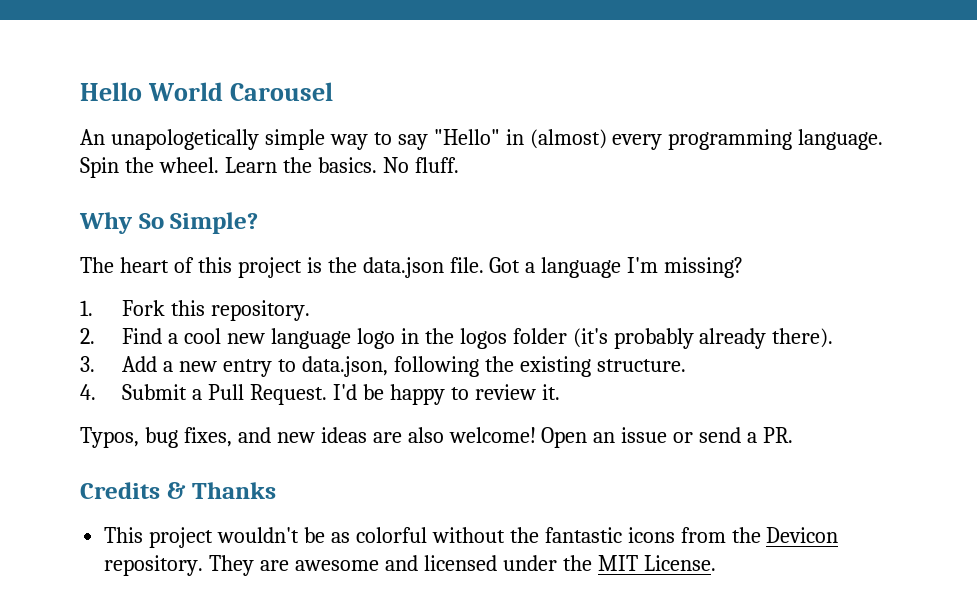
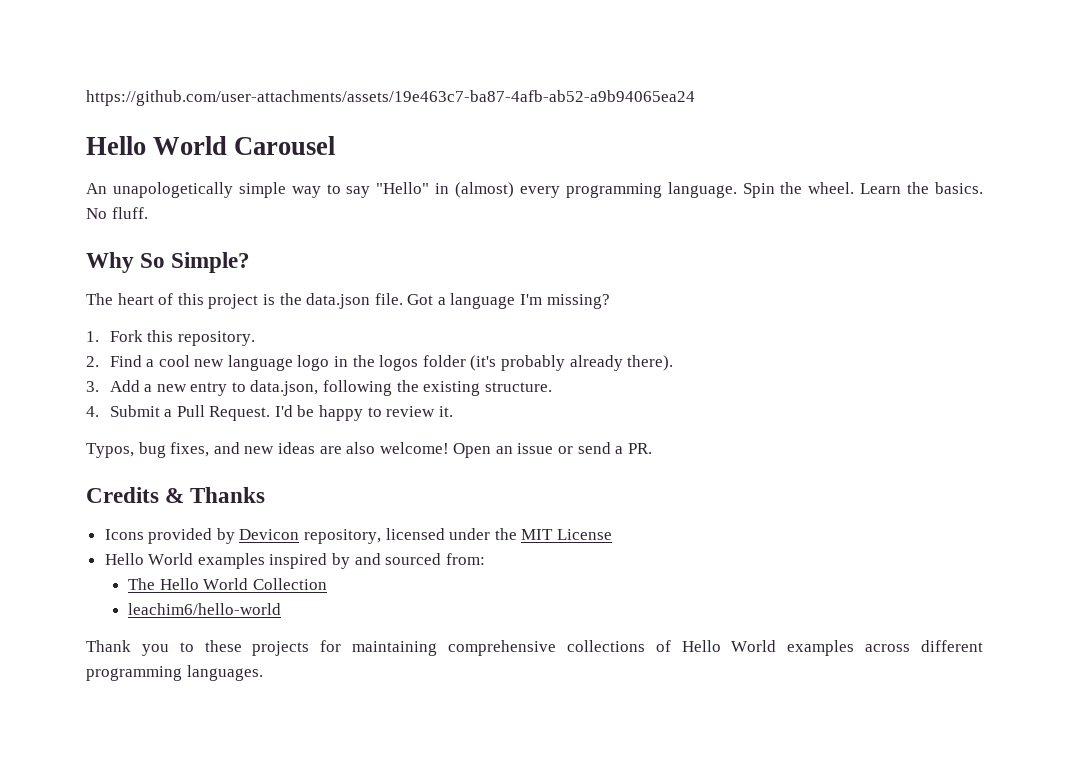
(80, 91) none -> [86,90,695,106] https://github.com/user-attachments/assets/19e463c7-ba87-4afb-ab52-a9b94065ea24 //
[104,527,839,548] [104,555,716,576] This project wouldn't be as colorful without the fantastic icons from the Devicon repository. They are awesome and licensed under the MIT License. -> [104,528,613,544] [104,553,485,569] [128,578,328,590] [128,603,282,615] [86,640,984,656] [86,665,263,681] Icons provided by Devicon repository, licensed under the MIT License // Hello World examples inspired by and sourced from: // The Hello World Collection // leachim6/hello-world // Thank you to these projects for maintaining comprehensive collections of Hello World examples across different programming languages.

